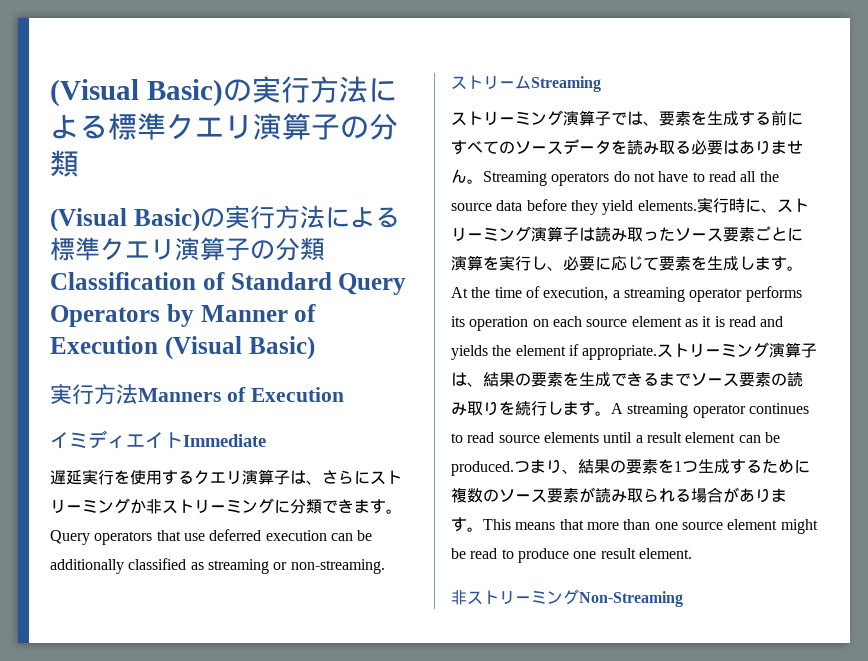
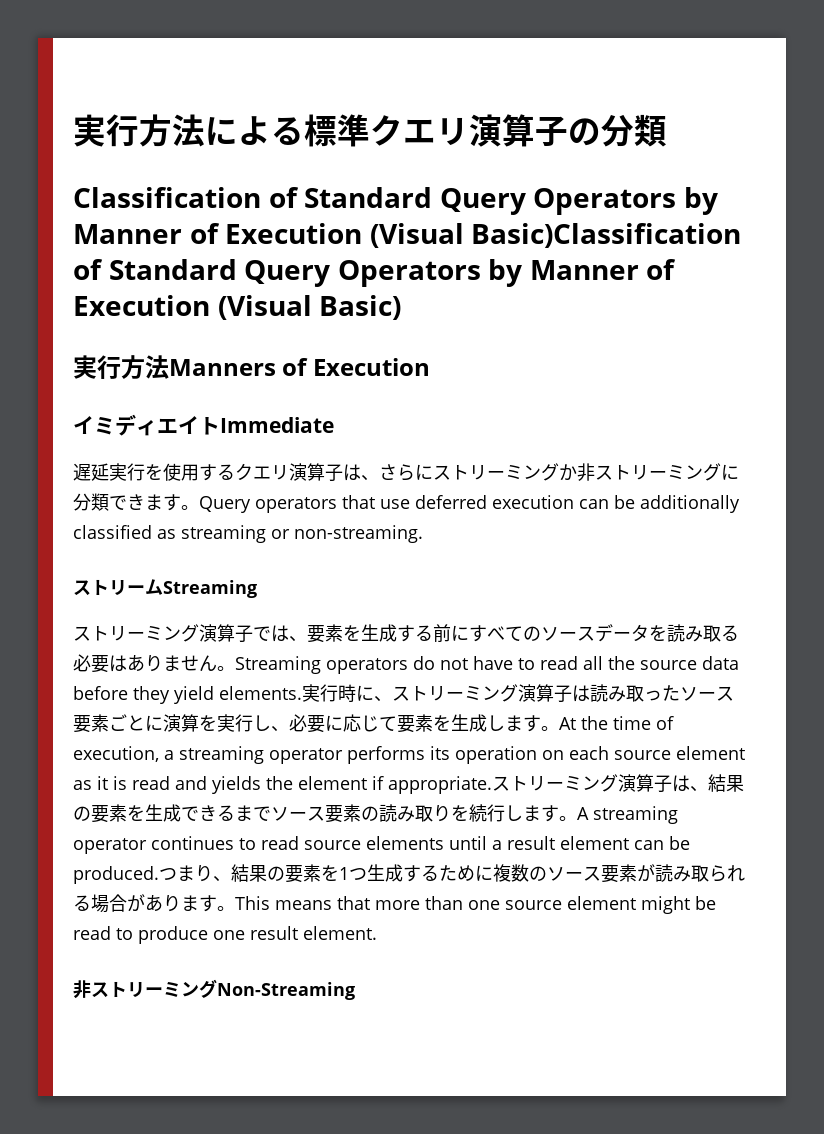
[50,79,252,107] (Visual Basic)の -> (73, 130) none
[50,205,400,232] [50,237,325,261] [50,272,196,290] (Visual Basic)の実行方法による標準クエリ演算子の分類Classification -> [73,187,718,215] [73,223,742,248] Classification of Standard Query Operators by Manner of Execution (Visual Basic)Classification

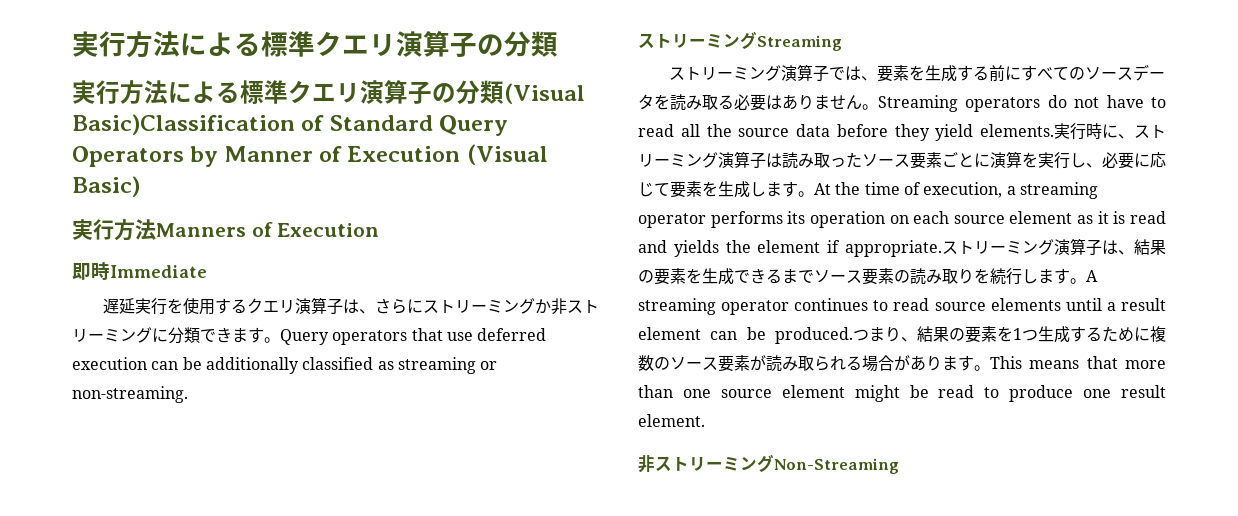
[73,187,718,215] [73,223,363,244] Classification of Standard Query Operators by Manner of Execution -> [72,80,504,104] 実行方法による標準クエリ演算子の分類
[73,414,220,436] イミディエイト -> [72,262,110,280] 即時
[145,579,163,595] ム -> [706,31,757,49] ミング

